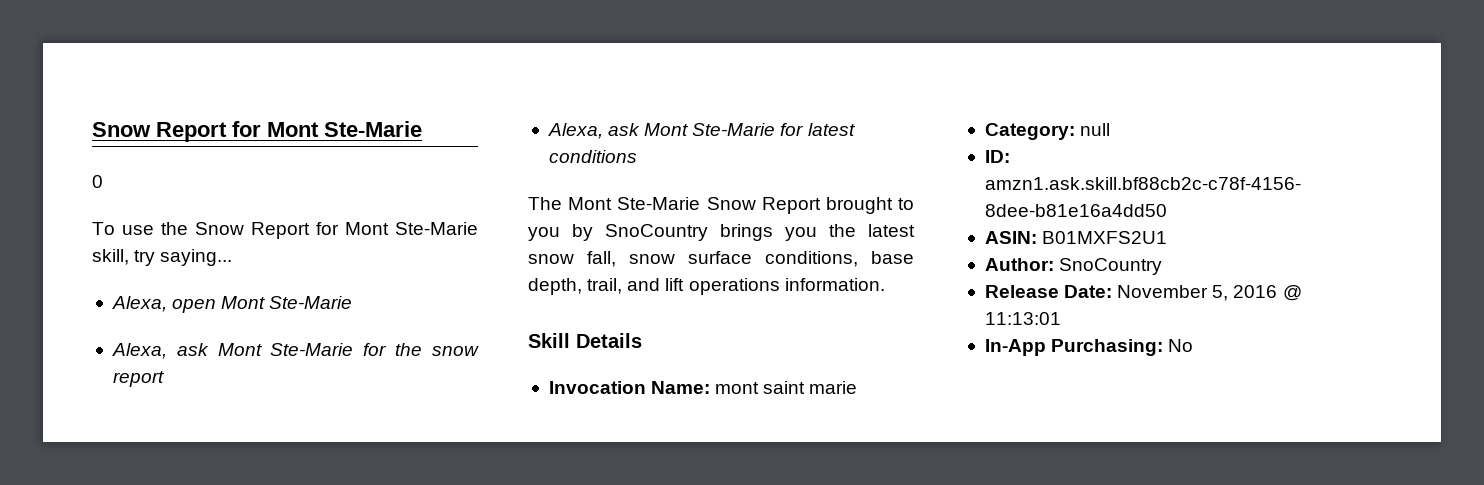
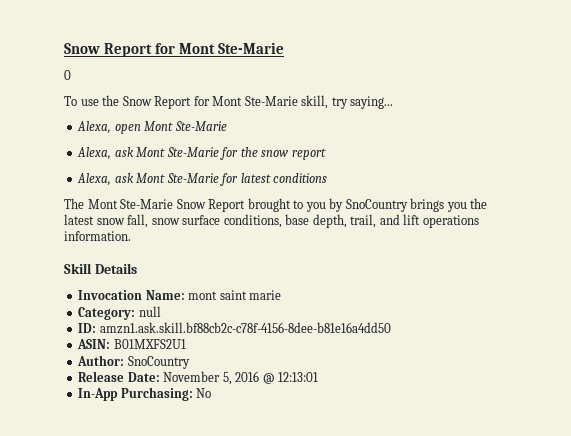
[984,312,1061,325] 11:13:01 -> [278,372,319,382] 12:13:01

